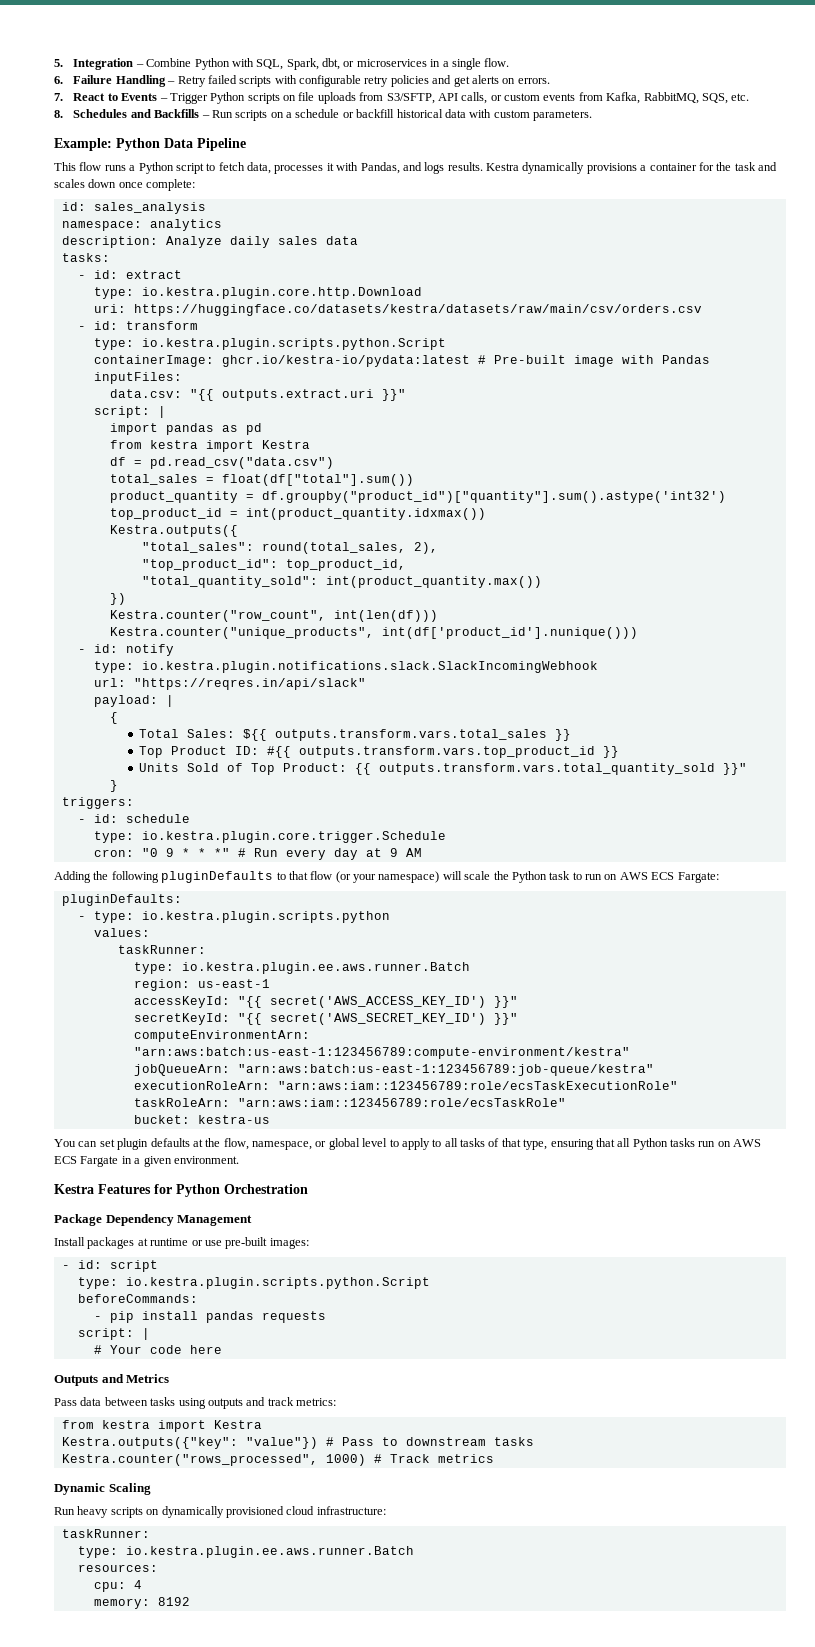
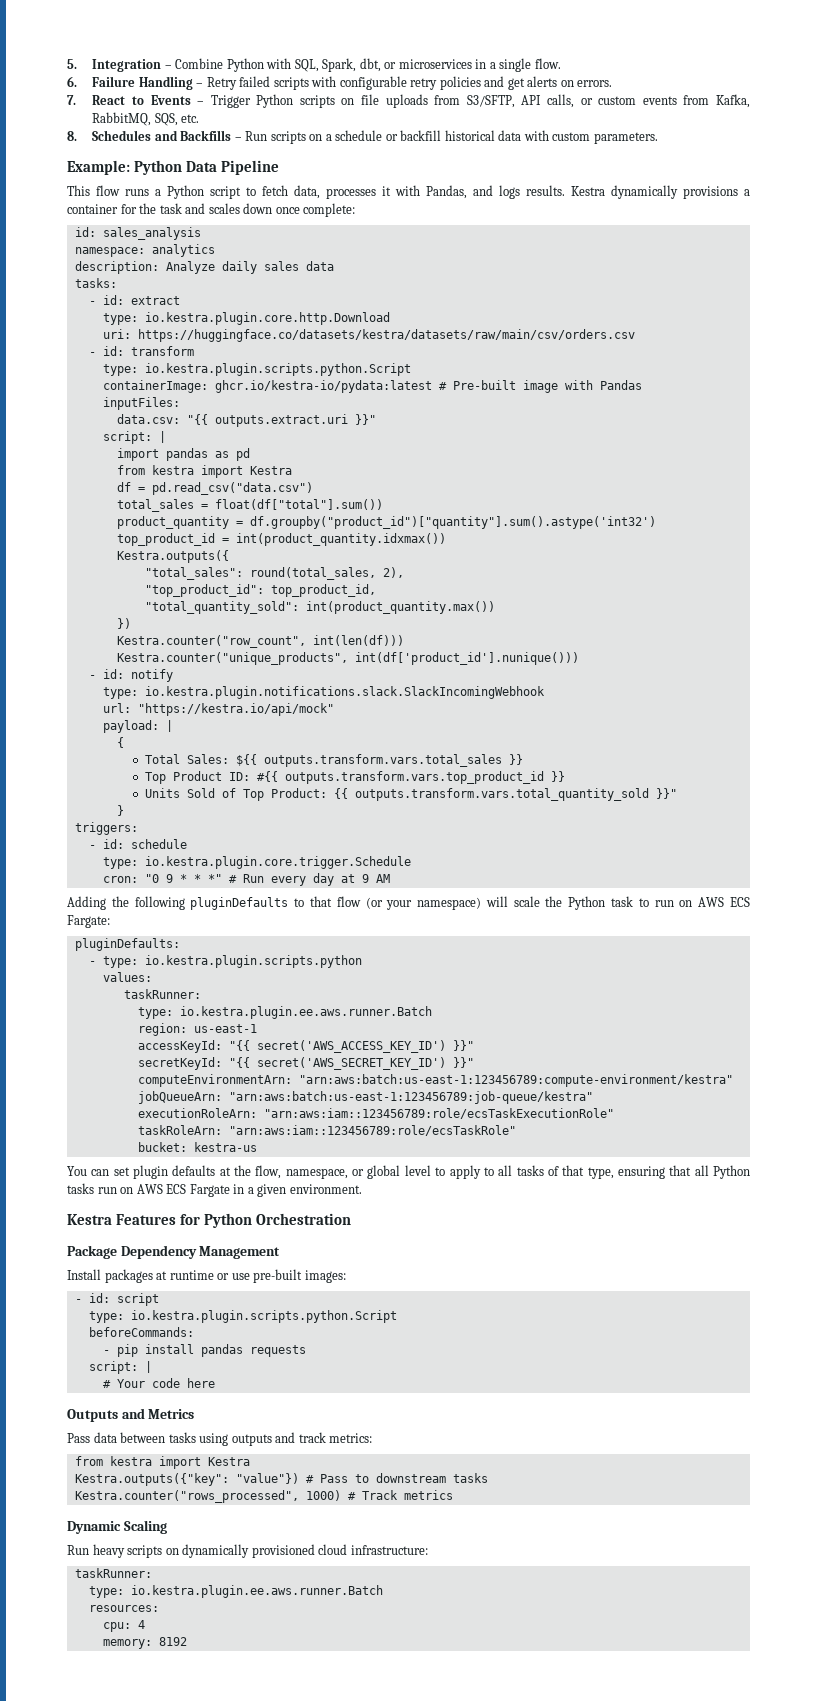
[133,678,366,690] "https://reqres.in/api/slack" -> [137,703,334,716] "https://kestra.io/api/mock"

